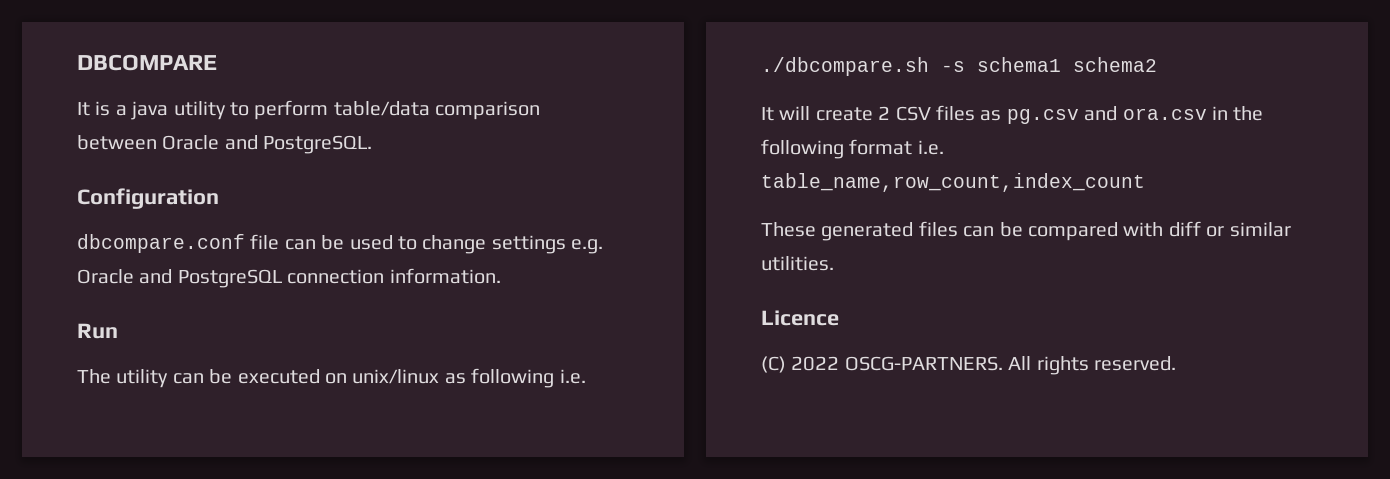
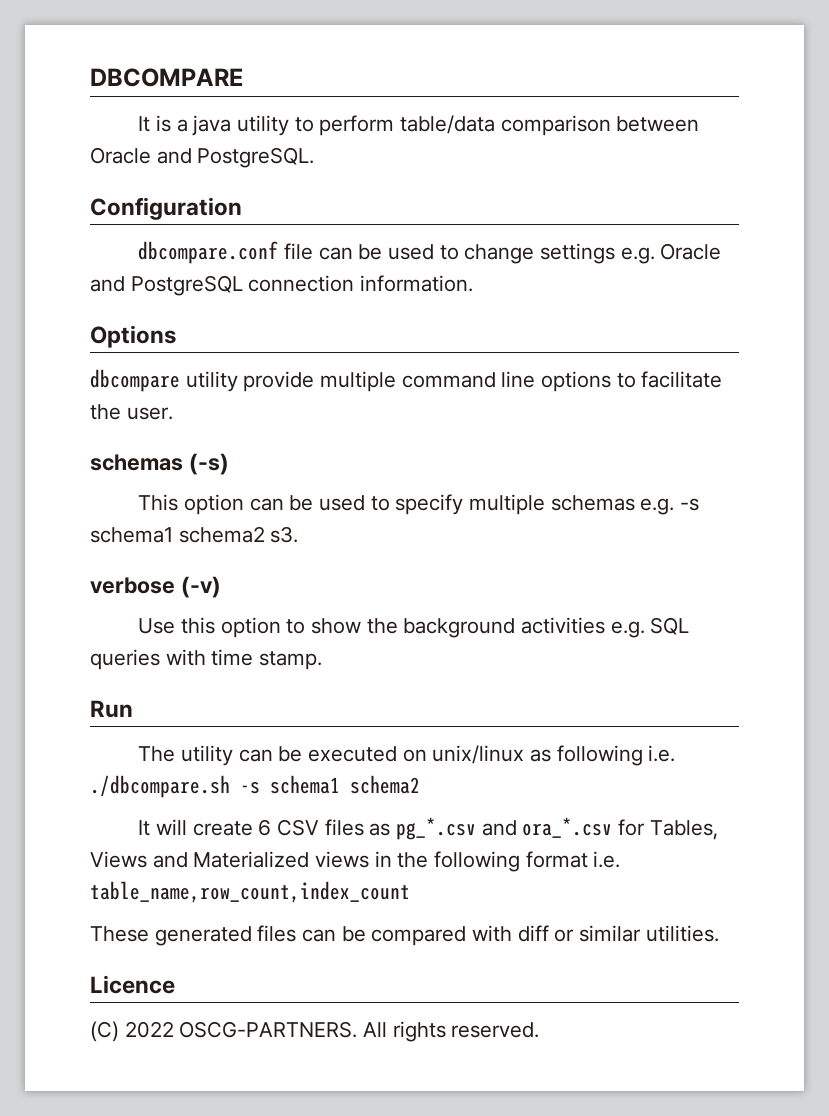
(501, 276) none -> [90,325,176,348] [90,369,723,392] [90,404,173,420] [90,453,229,475] [138,494,699,515] [90,526,299,543] [90,576,221,598] [138,617,690,638] [90,649,323,670] // Options // dbcompare utility provide multiple command line options to facilitate the user. // schemas (-s) // This option can be used to specify multiple schemas e.g. -s schema1 schema2 s3. // verbose (-v) // Use this option to show the background activities e.g. SQL queries with time stamp.
[878,106,891,120] 2 -> [258,819,272,836] 6
[1006,106,1207,124] pg.csv and ora.csv -> [395,817,718,840] [90,851,370,868] pg_*.csv and ora_*.csv for Tables, Views and Materialized views

